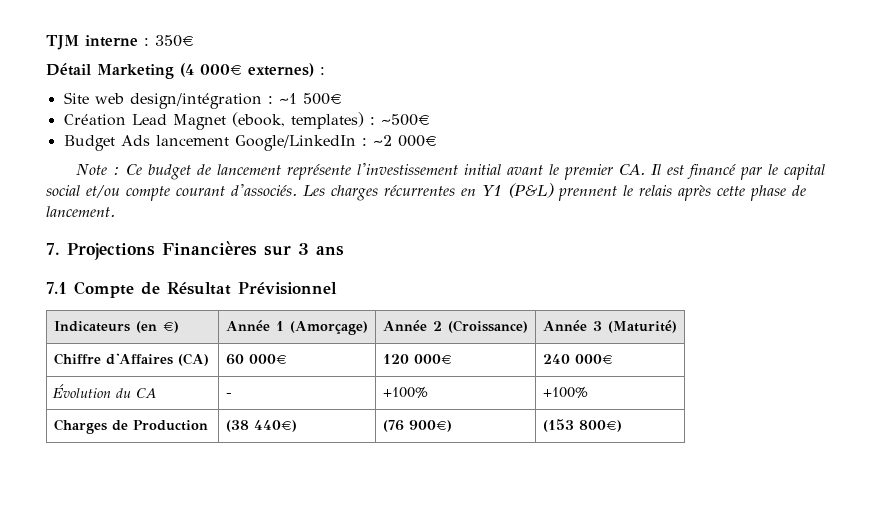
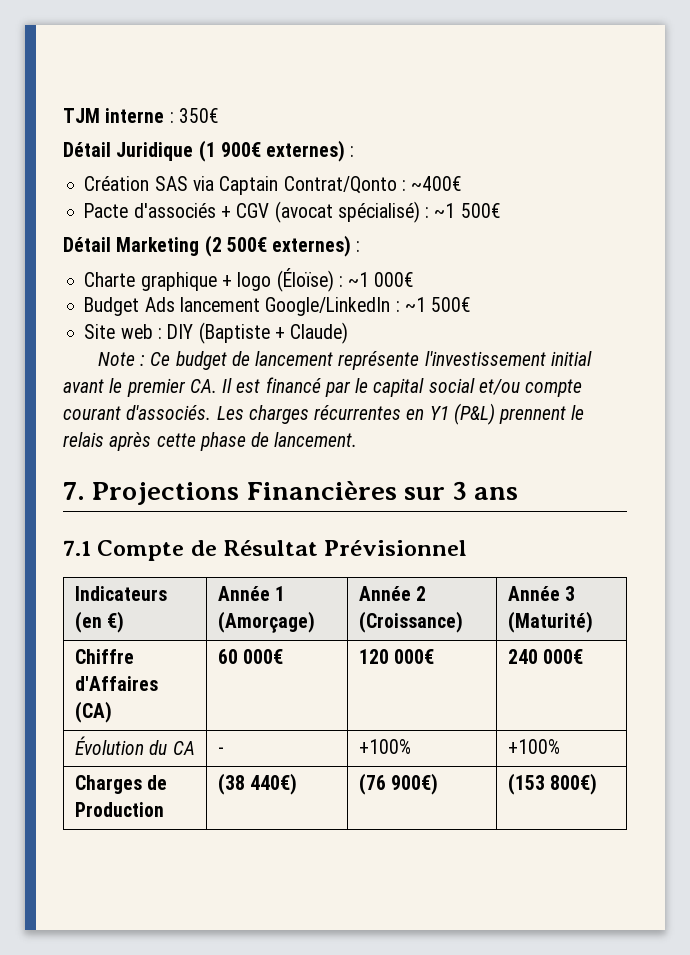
[97,63,325,79] [63,92,342,109] [63,112,430,130] Marketing (4 000€ externes) : // Site web design/intégration : ~1 500€ // Création Lead Magnet (ebook, templates) : ~500€ -> [116,140,355,162] [84,176,463,195] [84,201,501,223] [63,235,361,257] [84,268,415,292] Juridique (1 900€ externes) : // Création SAS via Captain Contrat/Qonto : ~400€ // Pacte d'associés + CGV (avocat spécialisé) : ~1 500€ // Détail Marketing (2 500€ externes) : // Charte graphique + logo (Éloïse) : ~1 000€
[372,135,437,147] ~2 000€ -> [404,297,472,312] [84,322,349,344] ~1 500€ // Site web : DIY (Baptiste + Claude)

